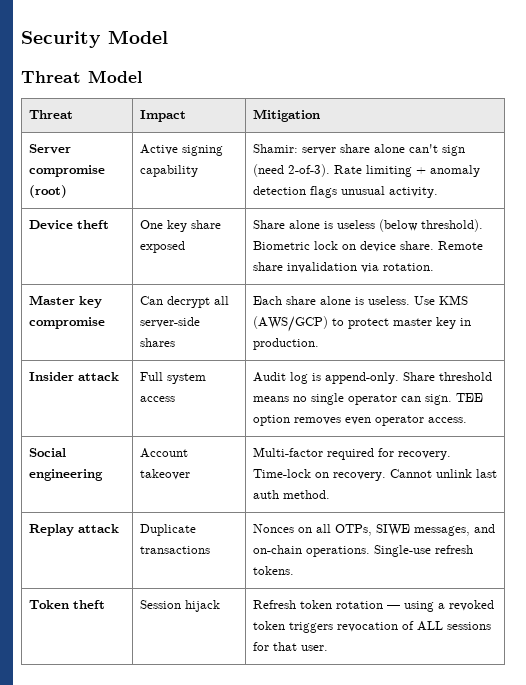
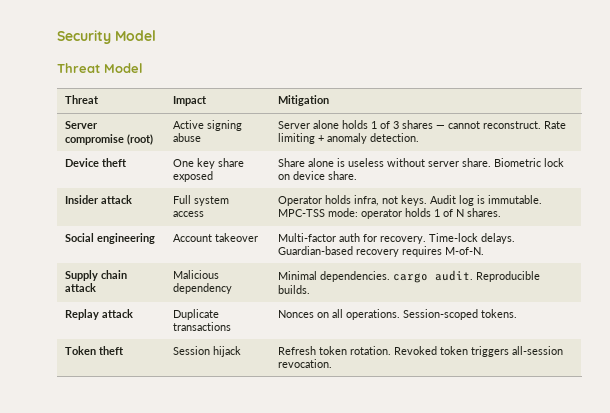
[139,165,198,177] [252,144,465,156] [252,164,480,177] [252,186,438,198] capability | Shamir: server share alone can't sign (need 2-of-3). Rate limiting + anomaly detection flags unusual activity. -> [173,133,202,142] [278,120,567,129] [278,133,420,144] abuse | Server alone holds 1 of 3 shares — cannot reconstruct. Rate limiting + anomaly detection.
[378,219,483,232] (below threshold). -> [387,158,492,167] without server share.
[437,241,483,250] [252,262,434,273] [28,295,102,308] [28,317,105,329] [139,296,229,308] [139,317,200,328] [139,338,175,347] [252,295,468,305] [252,316,471,332] [252,338,319,350] Remote share invalidation via rotation. // Master key compromise | Can decrypt all server-side shares | Each share alone is useless. Use KMS (AWS/GCP) to protect master key in production. -> (358, 175) none
[252,372,492,384] [252,393,483,405] [252,415,467,426] Audit log is append-only. Share threshold means no single operator can sign. TEE option removes even operator access. -> [278,195,543,206] [278,208,502,219] Operator holds infra, not keys. Audit log is immutable. MPC-TSS mode: operator holds 1 of N shares.
[326,448,374,460] required -> [339,233,361,242] auth
[314,469,497,481] [252,490,330,499] on recovery. Cannot unlink last auth method. -> [481,233,516,244] [278,246,485,257] [65,270,128,281] [65,283,97,292] [173,270,220,279] [173,283,233,294] [278,270,541,283] [278,285,311,294] delays. Guardian-based recovery requires M-of-N. // Supply chain attack | Malicious dependency | Minimal dependencies. cargo audit. Reproducible builds.
[334,524,495,536] [252,545,473,557] OTPs, SIWE messages, and on-chain operations. Single-use refresh -> [346,309,479,320] operations. Session-scoped
[335,600,494,612] [252,621,491,633] [252,642,328,651] rotation — using a revoked token triggers revocation of ALL sessions for that user. -> [350,346,564,357] [278,359,333,368] rotation. Revoked token triggers all-session revocation.

